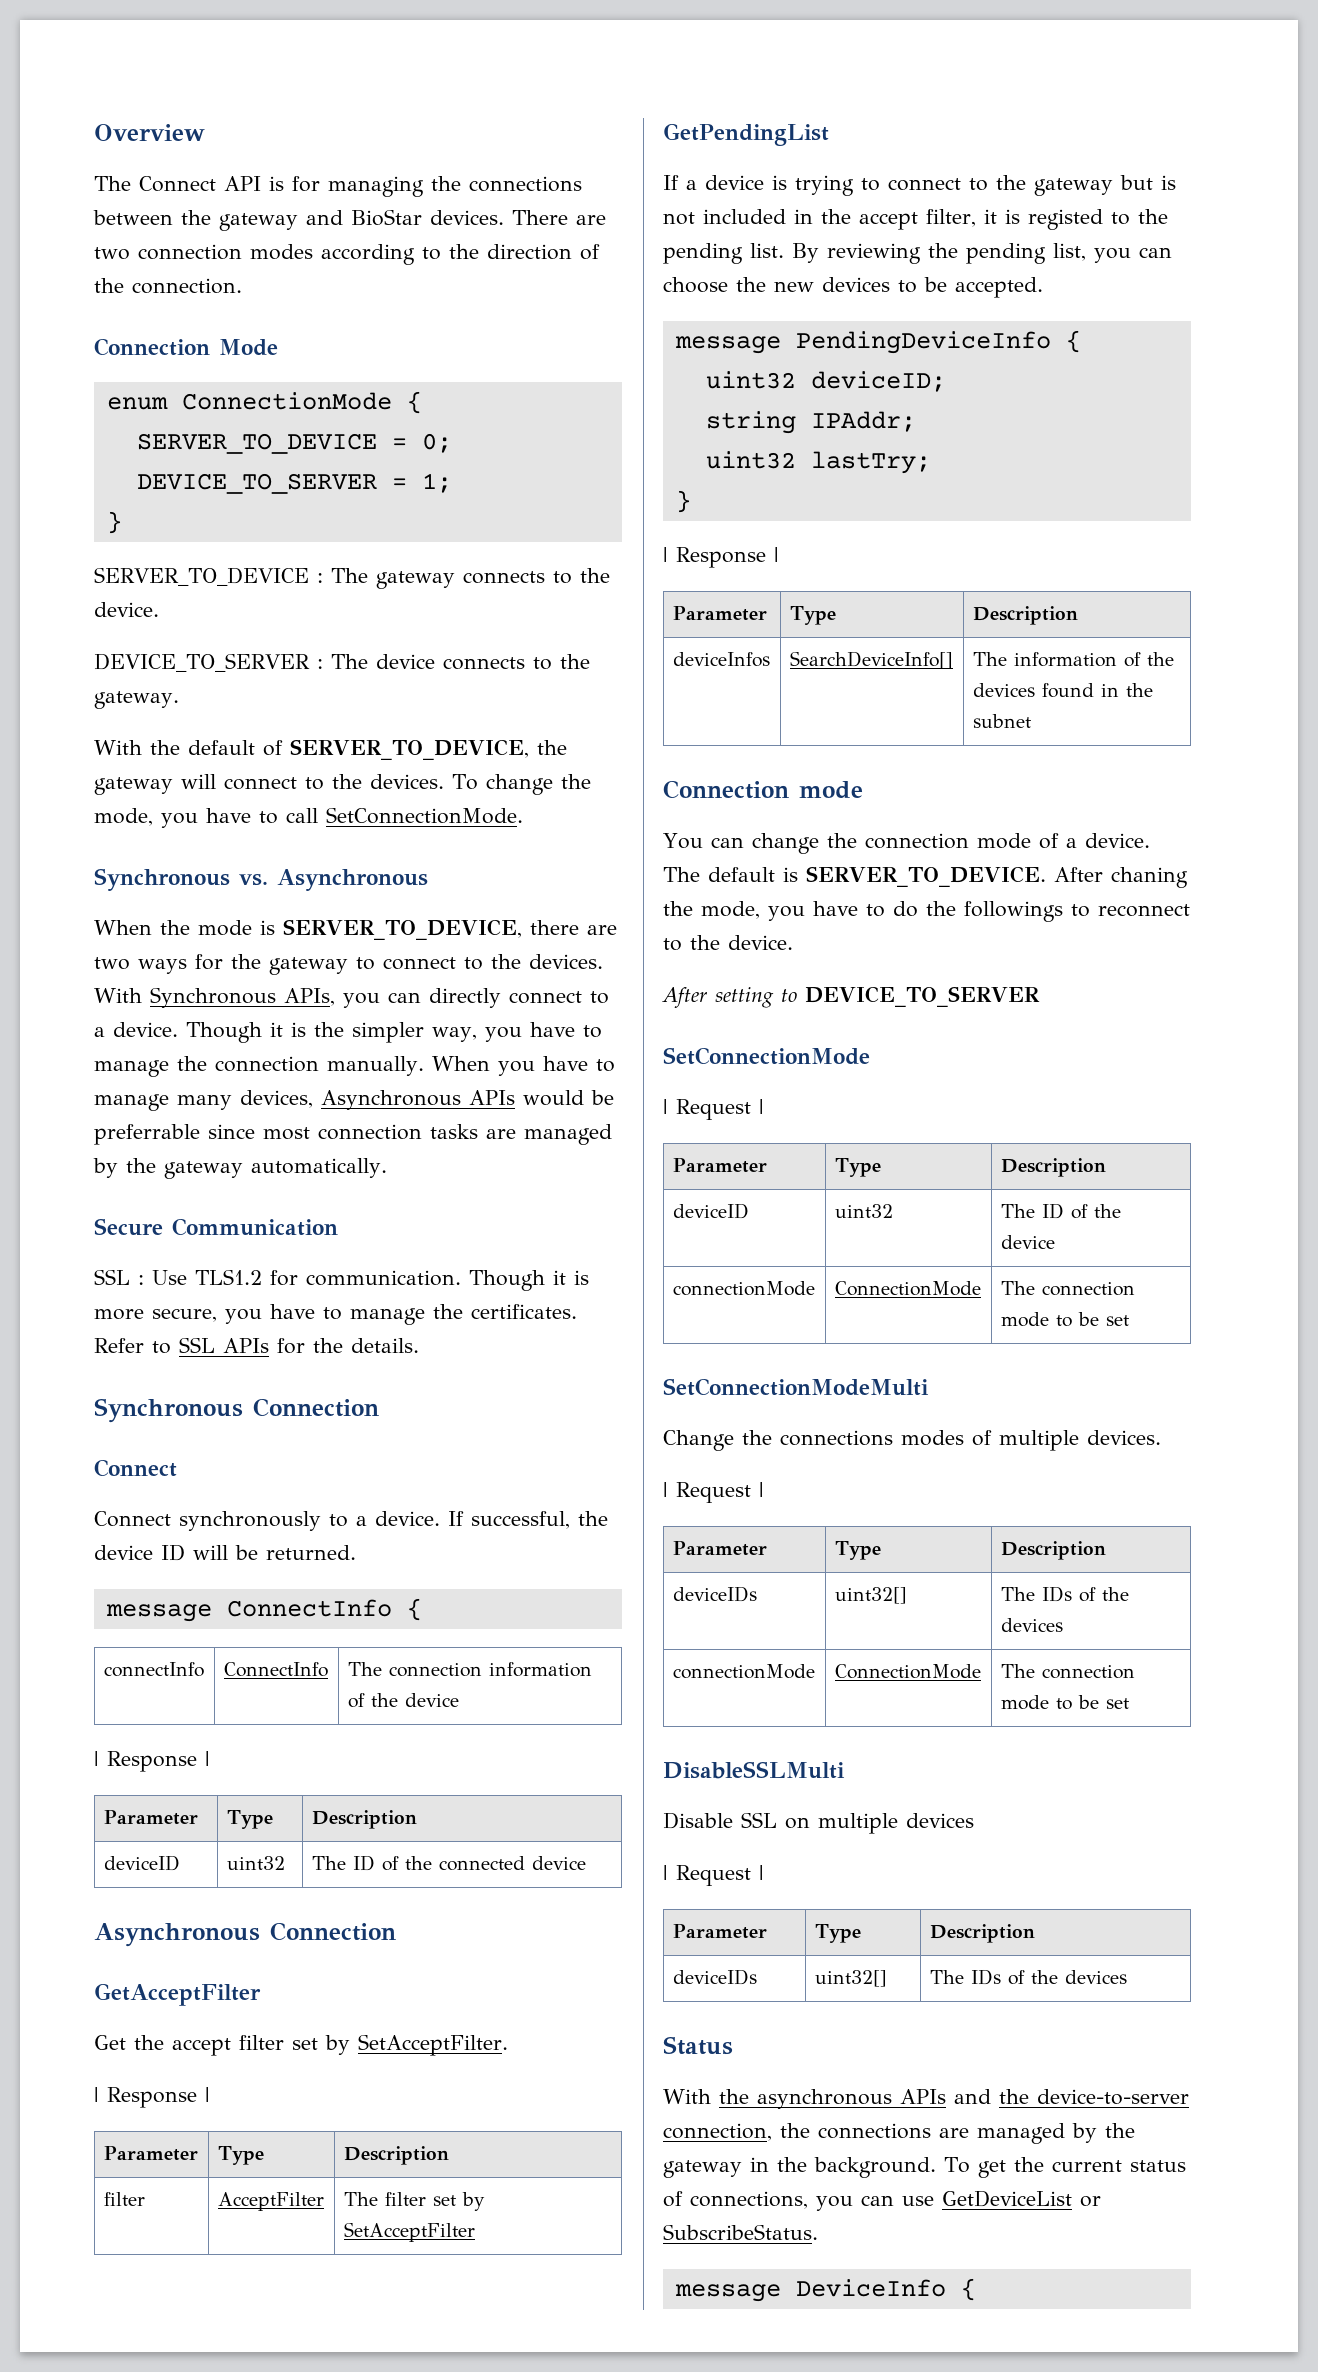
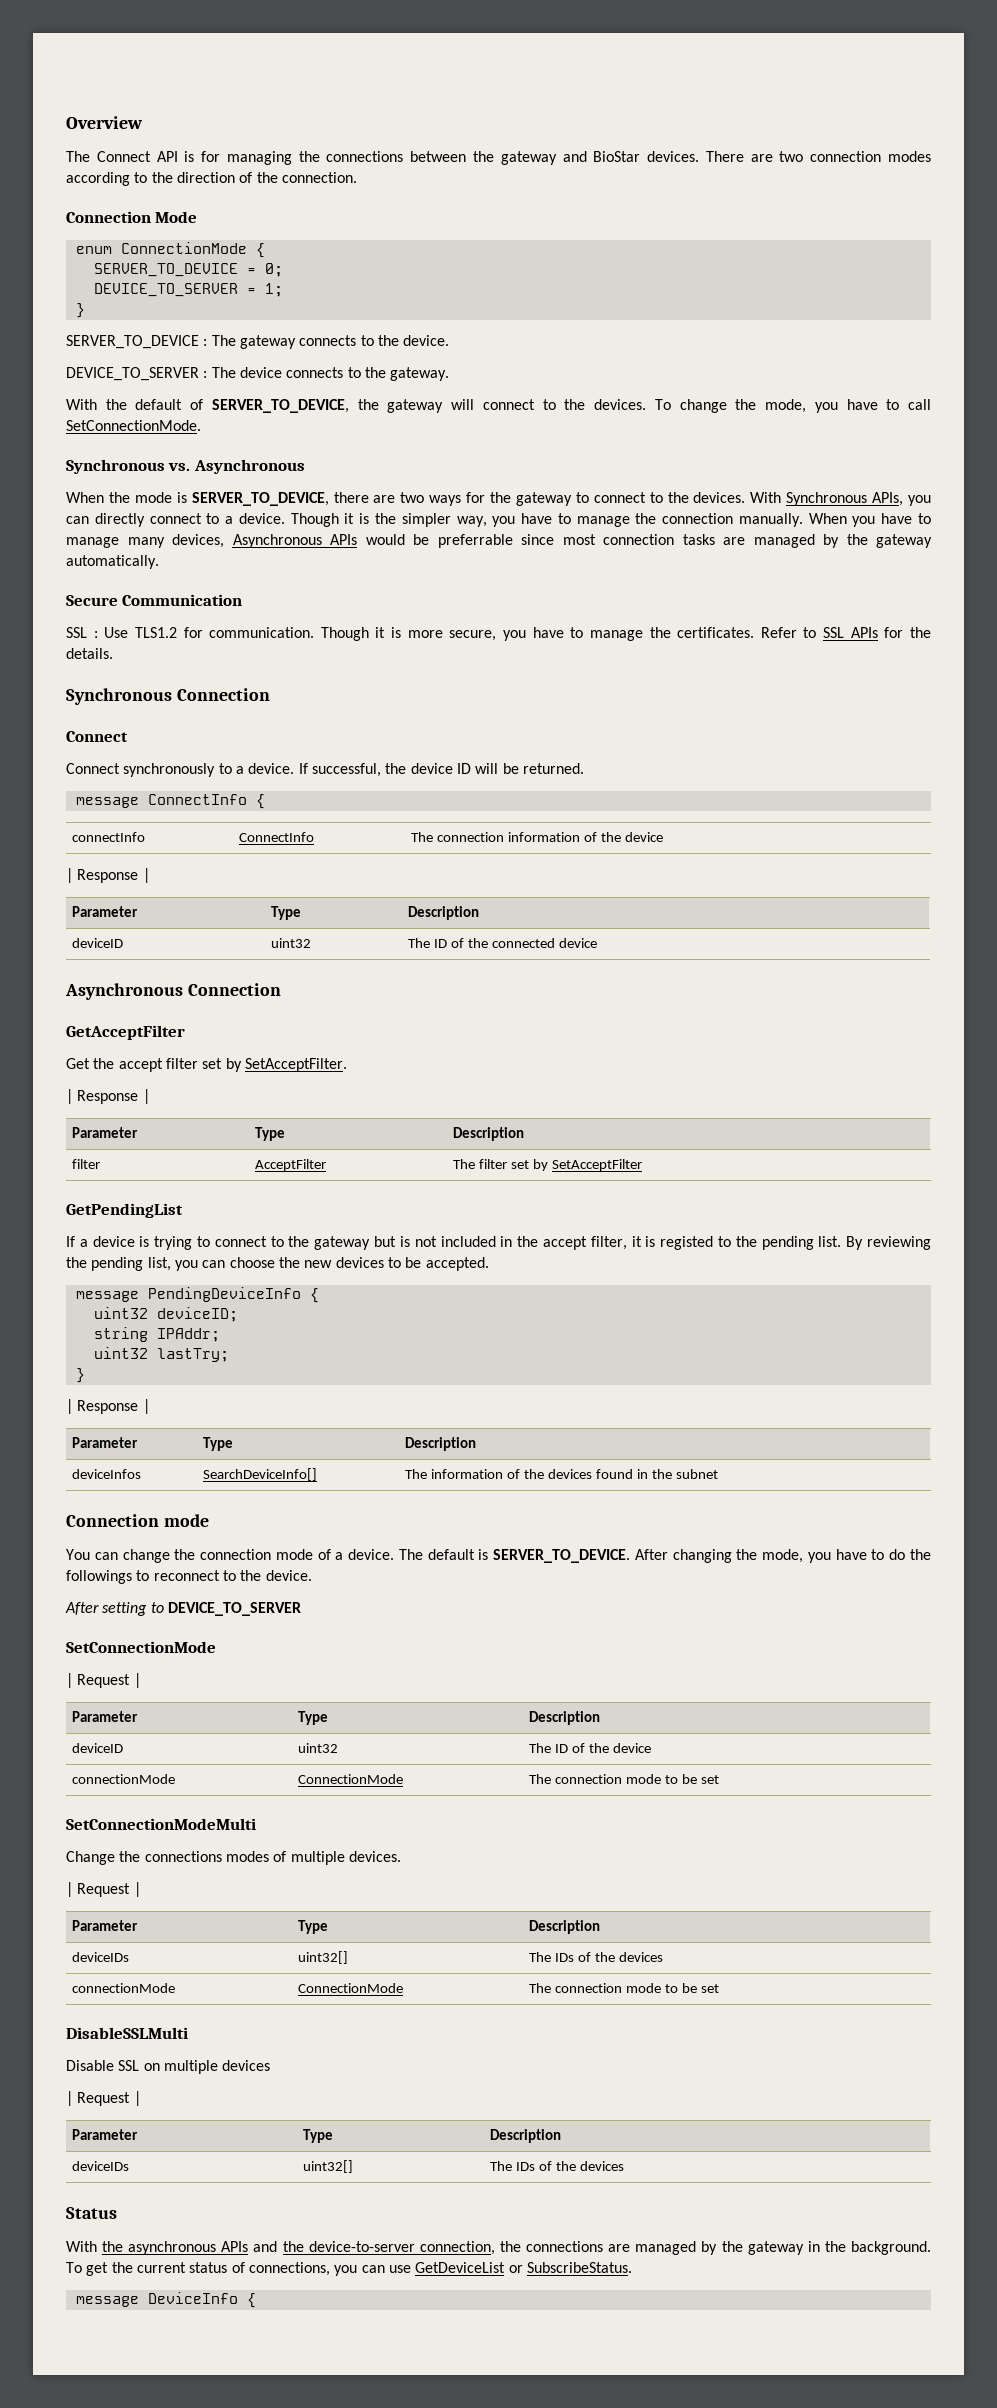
[1110,867,1188,888] chaning -> [672,1549,732,1563] changing

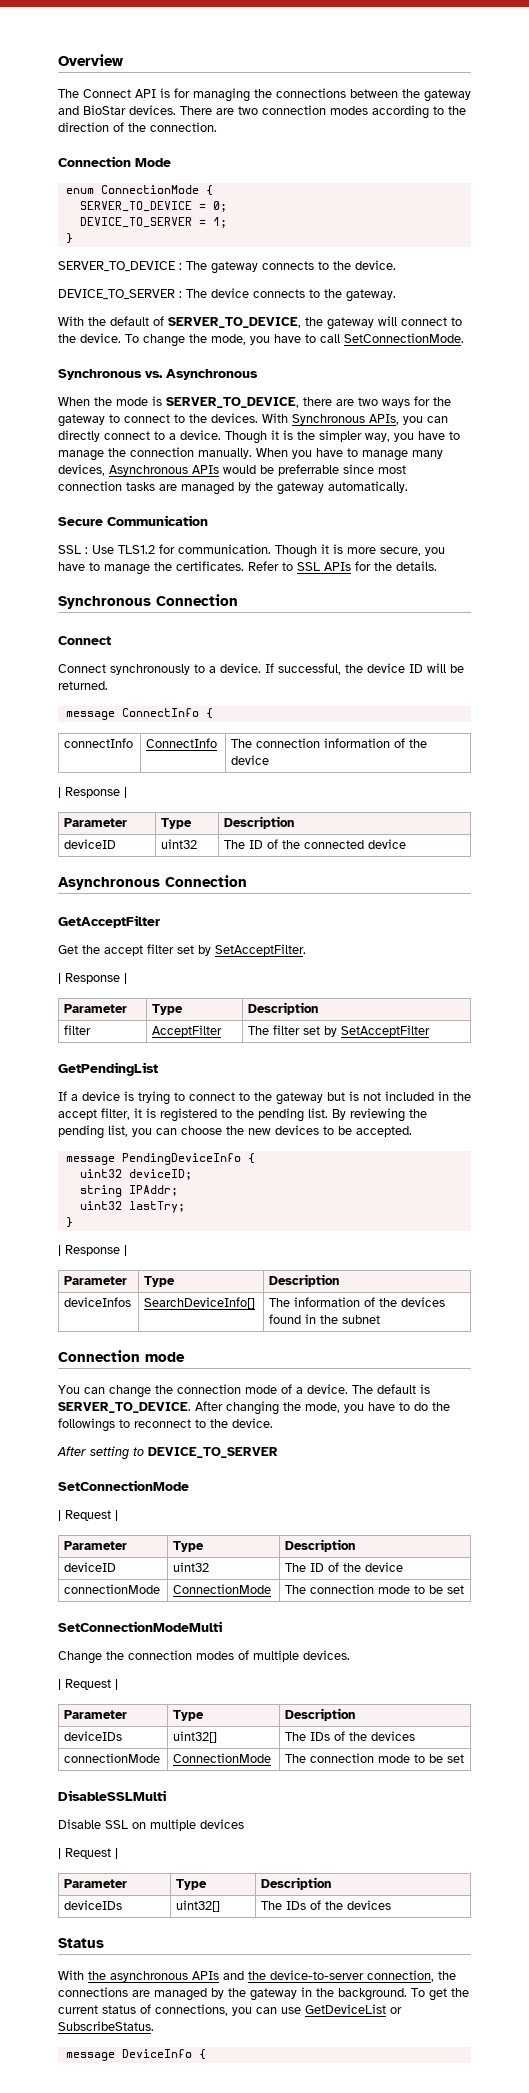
[594,399,647,410] devices. -> [80,333,121,343] device.
[660,1236,714,1250] registed -> [160,1108,217,1122] registered
[144,1851,222,1862] connections -> [128,1650,192,1660] connection

